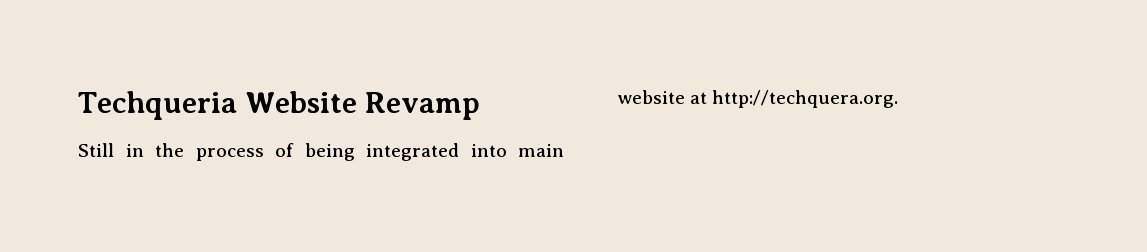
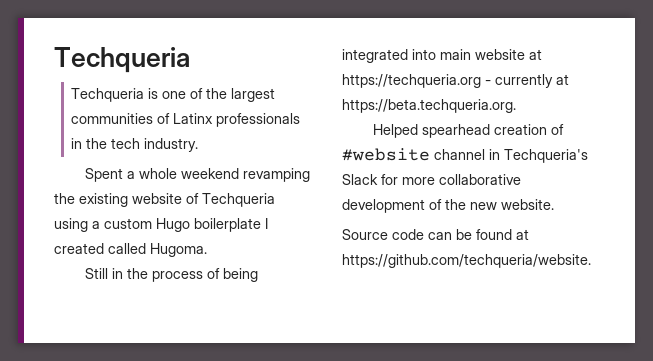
[78,91,481,120] Techqueria Website Revamp -> [54,47,190,73] [71,88,276,102] [71,113,301,127] [71,138,199,152] [84,168,310,182] [54,193,275,207] [54,218,268,232] [54,243,207,257] Techqueria // Techqueria is one of the largest communities of Latinx professionals in the tech industry. // Spent a whole weekend revamping the existing website of Techqueria using a custom Hugo boilerplate I created called Hugoma.
[712,90,899,108] http://techquera.org. -> [342,74,569,88] [342,99,516,113] [372,124,564,138] [342,148,588,163] [342,174,521,185] [342,199,554,213] [342,229,529,240] [342,254,591,268] https://techqueria.org - currently at https://beta.techqueria.org. // Helped spearhead creation of #website channel in Techqueria's Slack for more collaborative development of the new website. // Source code can be found at https://github.com/techqueria/website.

